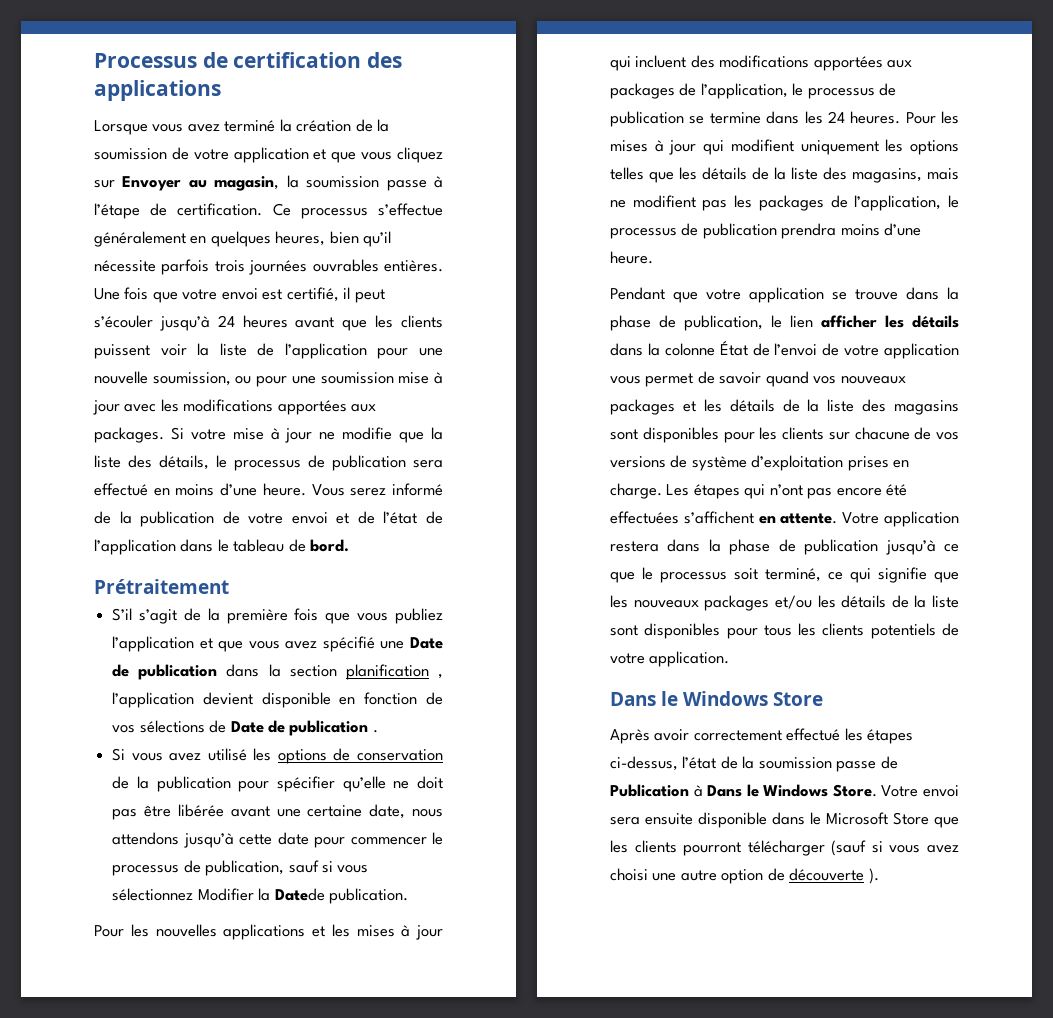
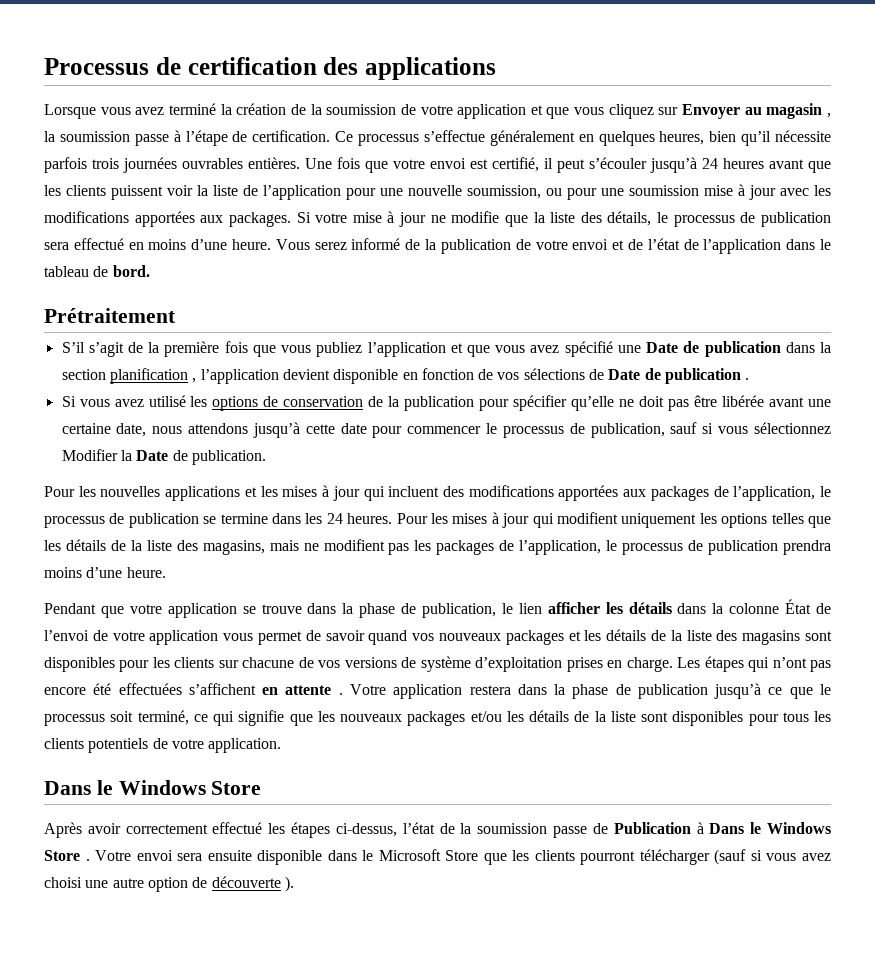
[214,176,280,191] magasin, -> [766,103,831,119] magasin ,
[274,888,325,901] Datede -> [136,450,188,461] Date de
[780,513,838,524] attente. -> [285,685,343,695] attente .
[832,784,877,797] Store. -> [44,850,90,861] Store .

